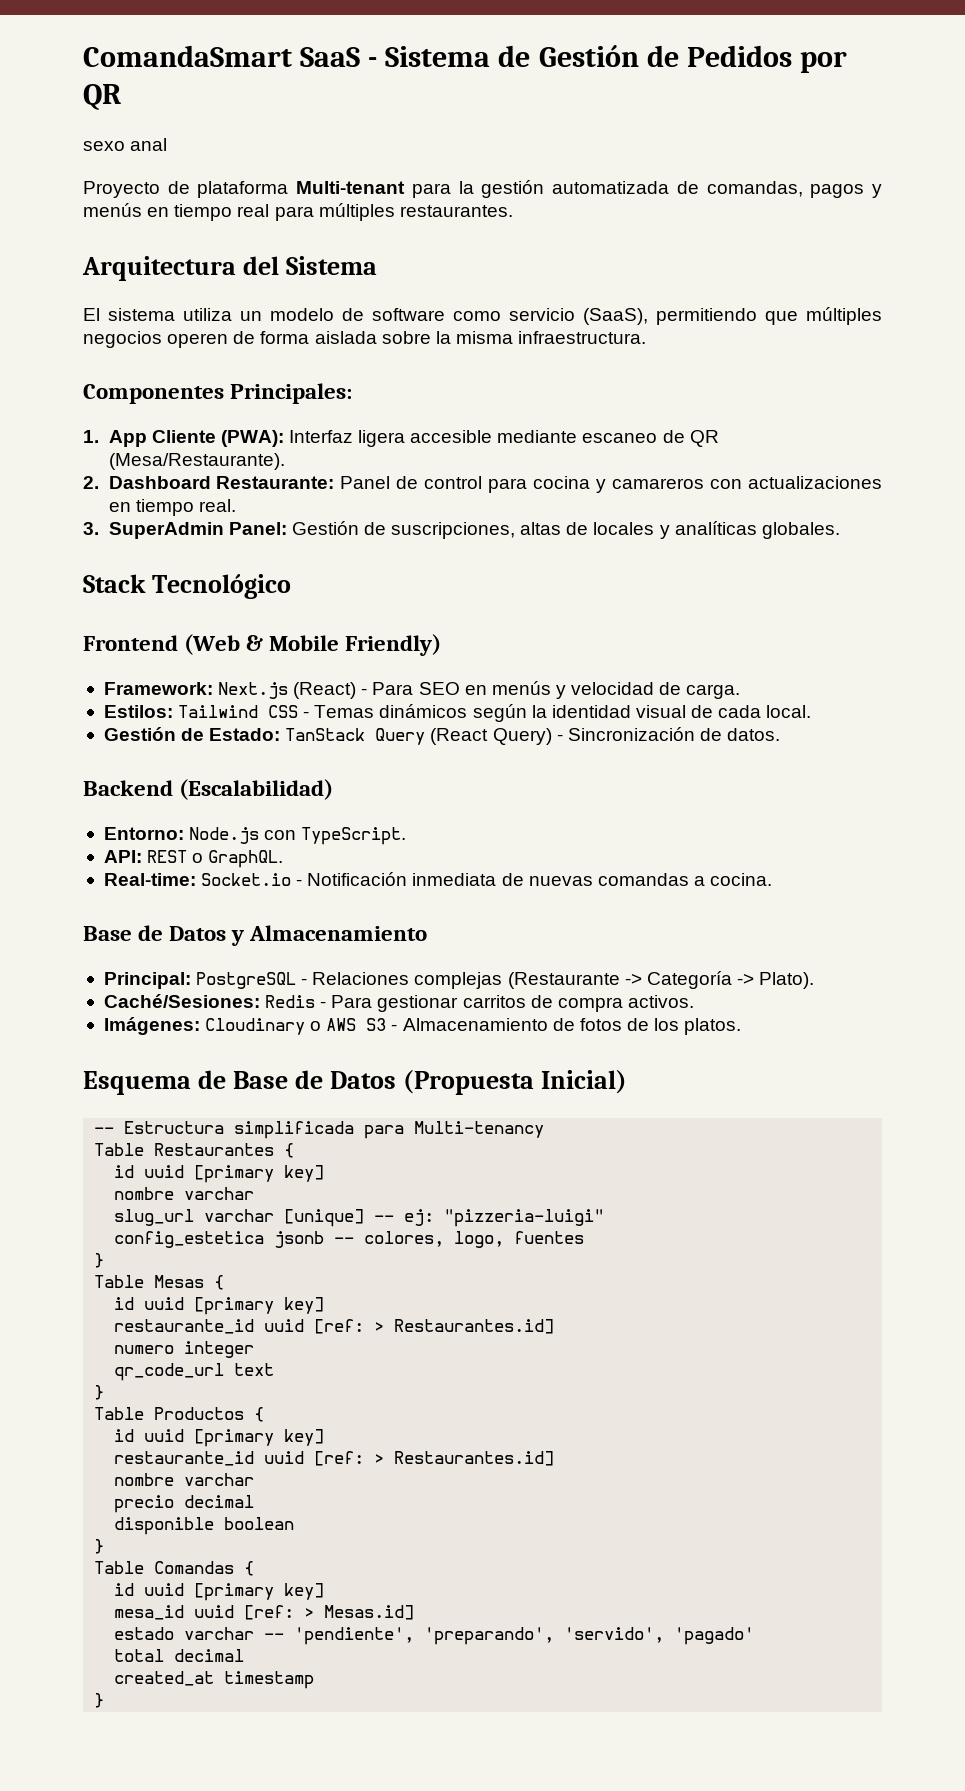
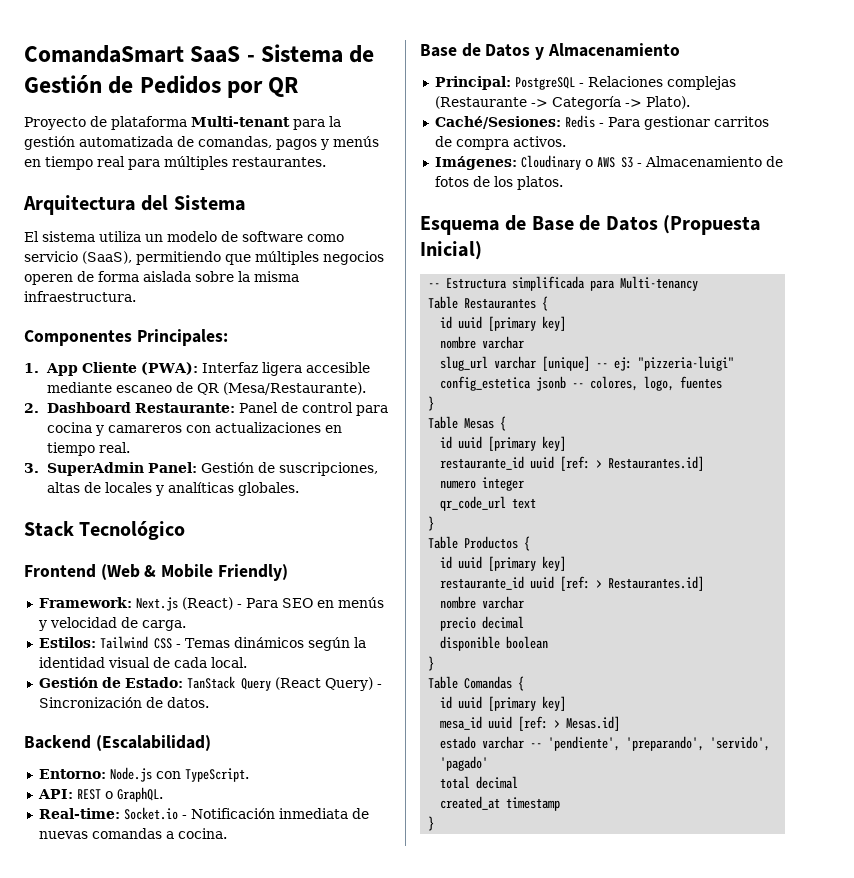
[83,138,168,151] // sexo anal -> (299, 87) none

